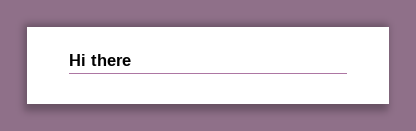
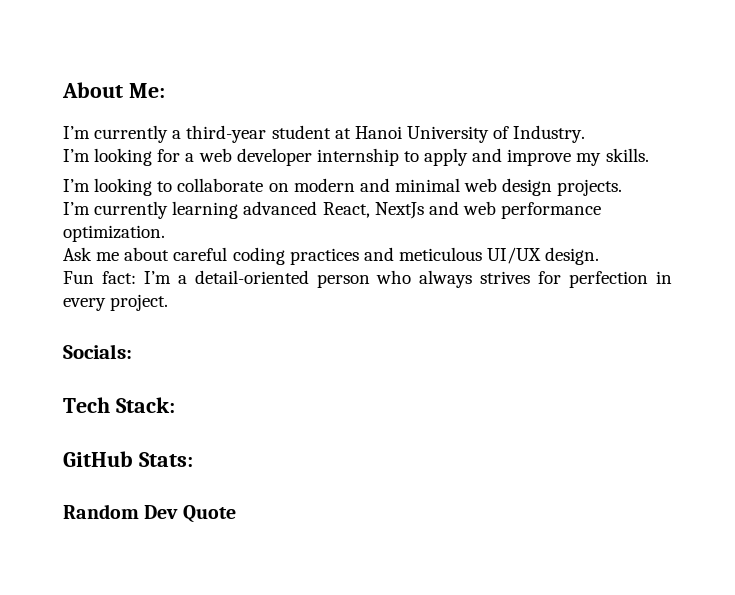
[69,54,131,66] Hi there -> [62,82,165,98] [63,125,586,143] [63,148,649,166] [63,178,623,196] [63,201,602,219] [63,225,165,242] [63,247,600,265] [63,270,672,288] [63,294,169,311] [63,344,132,359] [63,397,175,413] [63,451,193,467] [63,504,236,523] About Me: // I’m currently a third-year student at Hanoi University of Industry. // I’m looking for a web developer internship to apply and improve my skills. // I’m looking to collaborate on modern and minimal web design projects. // I’m currently learning advanced React, NextJs and web performance optimization. // Ask me about careful coding practices and meticulous UI/UX design. // Fun fact: I’m a detail-oriented person who always strives for perfection in every project. // Socials: // Tech Stack: // GitHub Stats: // Random Dev Quote

